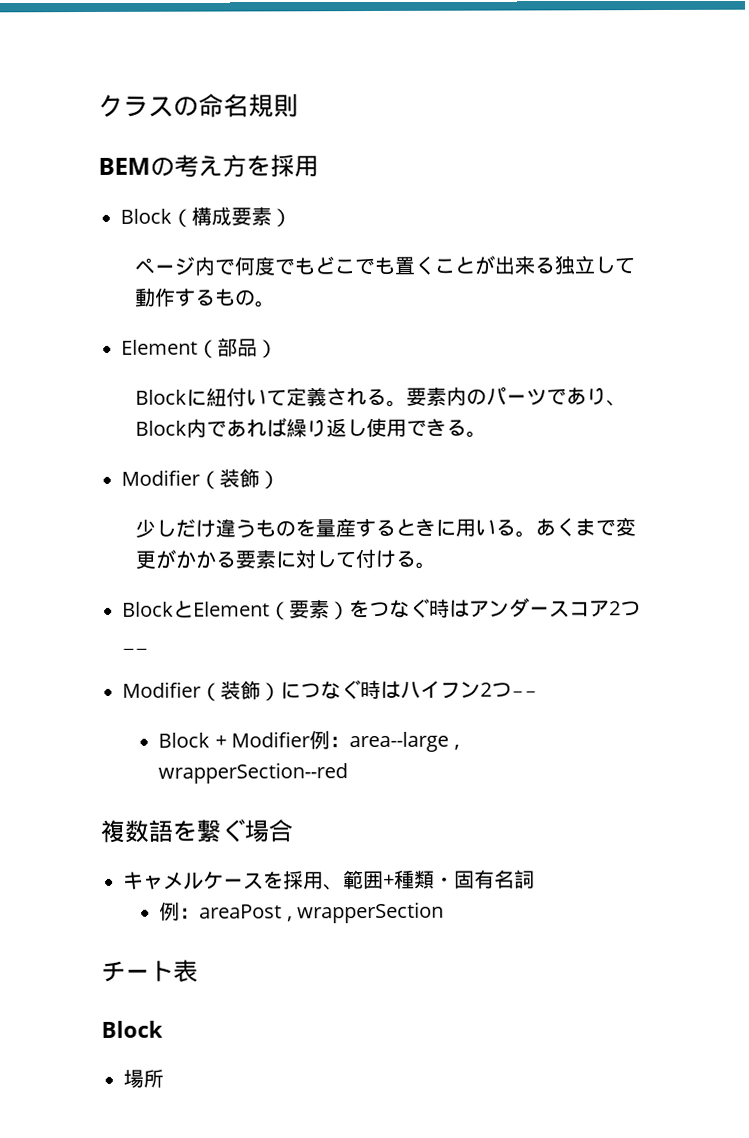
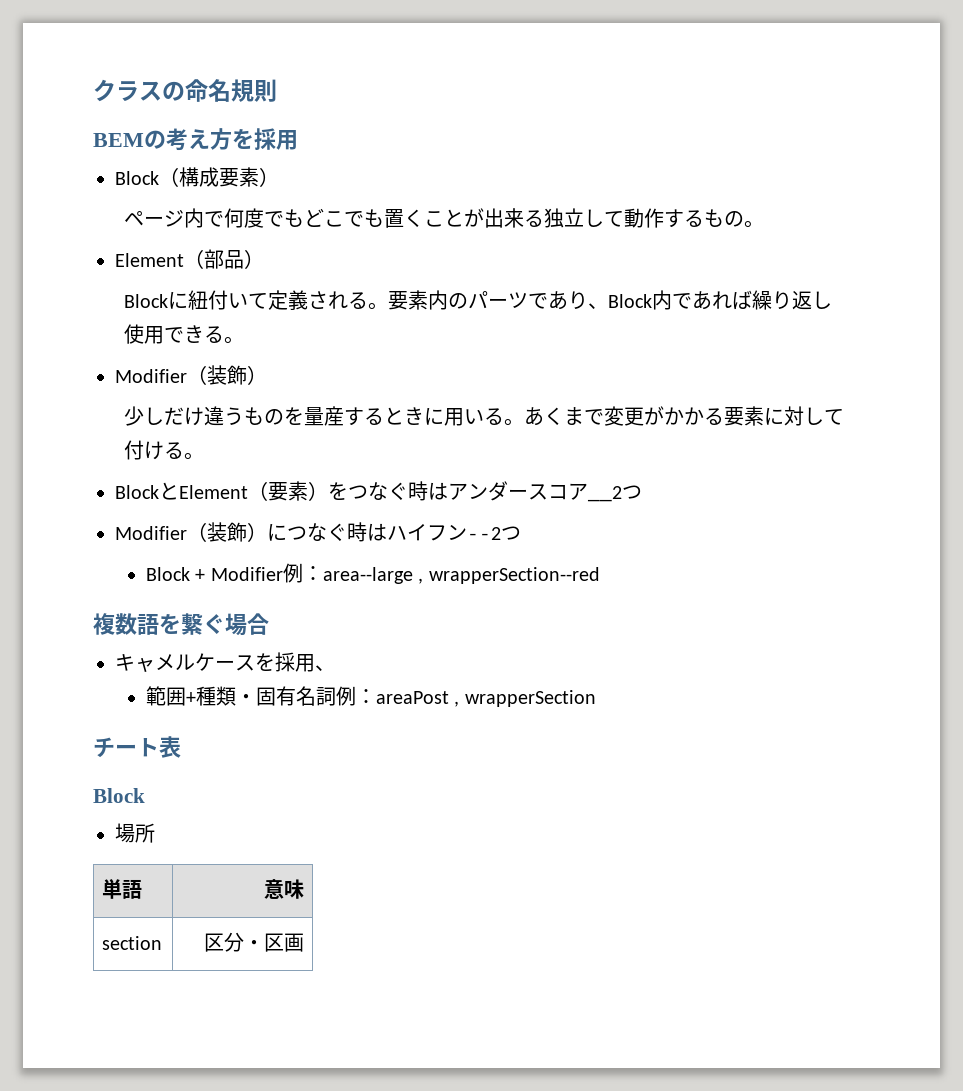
[609,601,641,617] [122,647,149,650] 2つ__ -> [587,485,642,502] __2つ
[480,682,538,698] 2つ-- -> [467,526,521,540] --2つ
(344, 887) none -> (335, 668) //
(535, 879) // -> (336, 696) none
(164, 1078) none -> [102,879,143,899] [263,879,304,899] [102,936,163,950] [203,932,304,952] // 単語 | 意味 // section | 区分・区画

